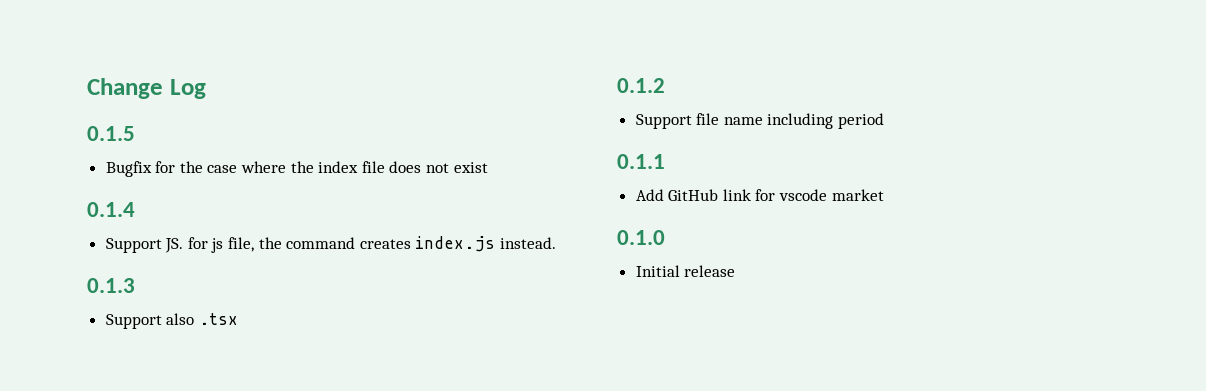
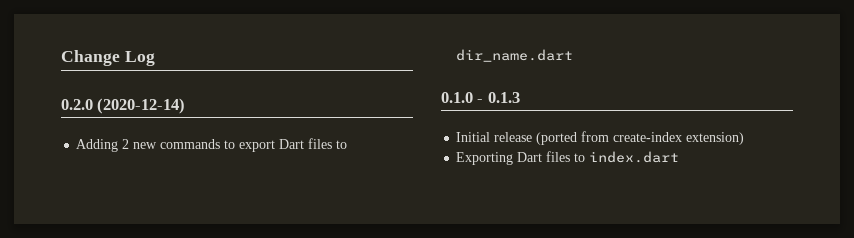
[87,126,135,141] [105,161,488,177] [87,202,135,217] [105,236,557,253] [87,278,135,293] [105,313,238,329] [617,78,665,93] [635,113,885,129] [617,154,665,169] [635,189,884,201] 0.1.5 // Bugfix for the case where the index file does not exist // 0.1.4 // Support JS. for js file, the command creates index.js instead. // 0.1.3 // Support also .tsx // 0.1.2 // Support file name including period // 0.1.1 // Add GitHub link for vscode market -> [61,98,186,114] [76,138,348,152] [456,49,574,62] 0.2.0 (2020-12-14) // Adding 2 new commands to export Dart files to dir_name.dart
(665, 237) none -> [477,92,520,103] - 0.1.3
(736, 271) none -> [536,131,745,145] [456,151,680,165] (ported from create-index extension) // Exporting Dart files to index.dart

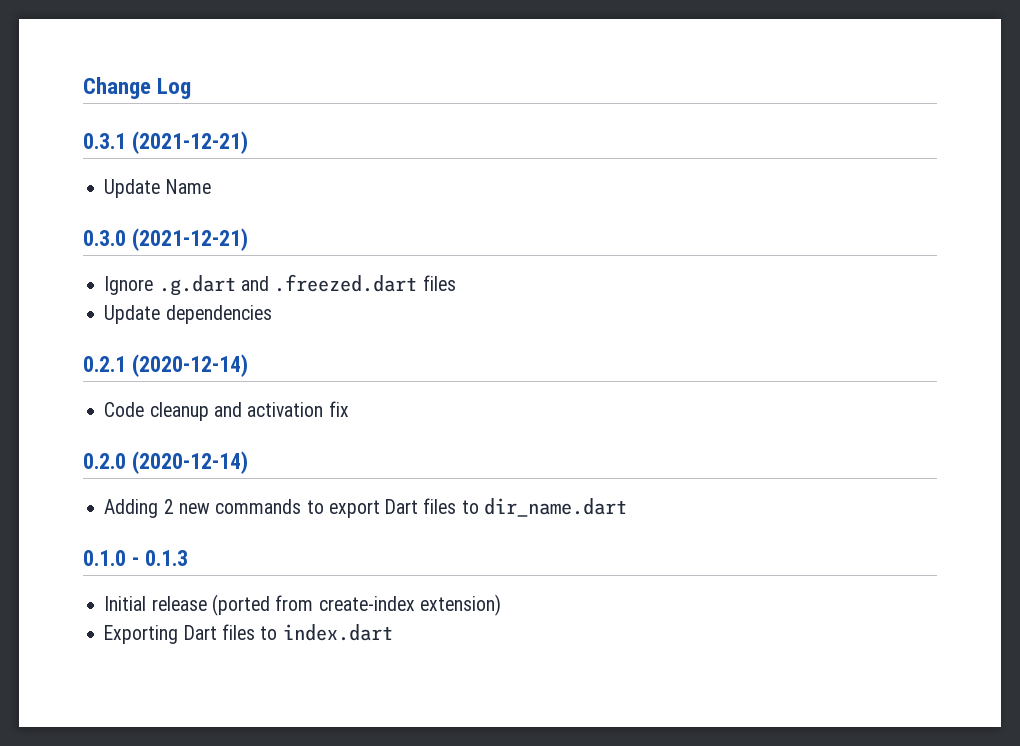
(155, 58) none -> [83,131,248,154] [104,179,211,198] [83,228,248,251] [104,274,456,296] [104,305,272,324] [83,354,248,377] [104,401,349,421] // 0.3.1 (2021-12-21) // Update Name // 0.3.0 (2021-12-21) // Ignore .g.dart and .freezed.dart files // Update dependencies // 0.2.1 (2020-12-14) // Code cleanup and activation fix

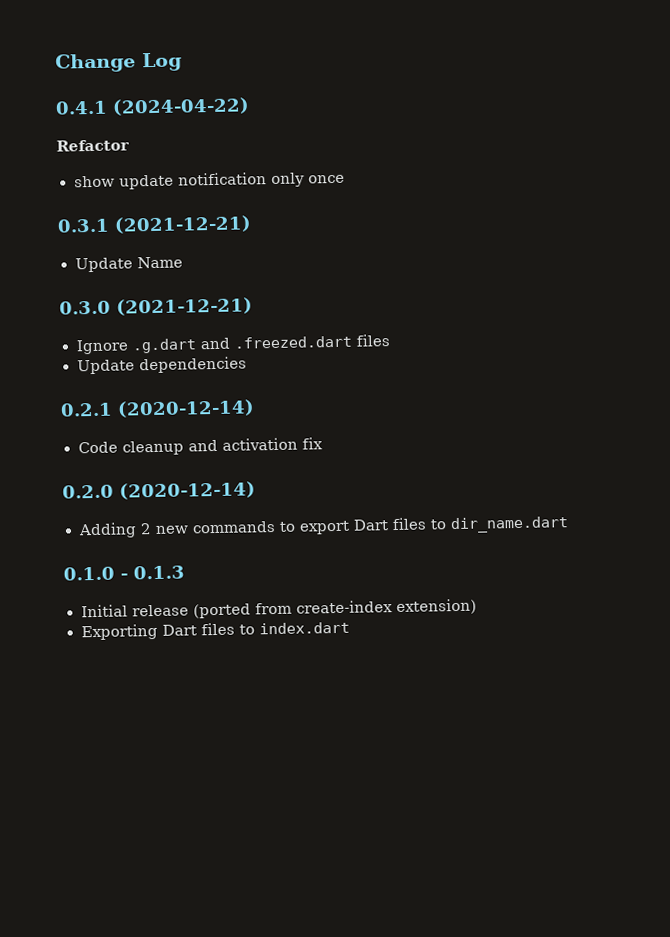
(192, 88) none -> [55,97,250,116] [56,139,130,152] [73,172,345,190] // 0.4.1 (2024-04-22) // Refactor // show update notification only once

